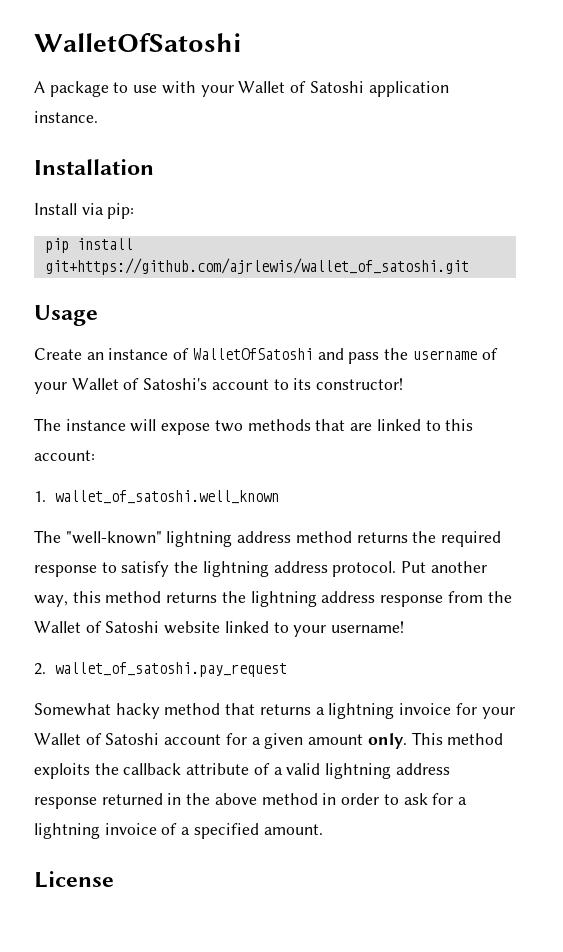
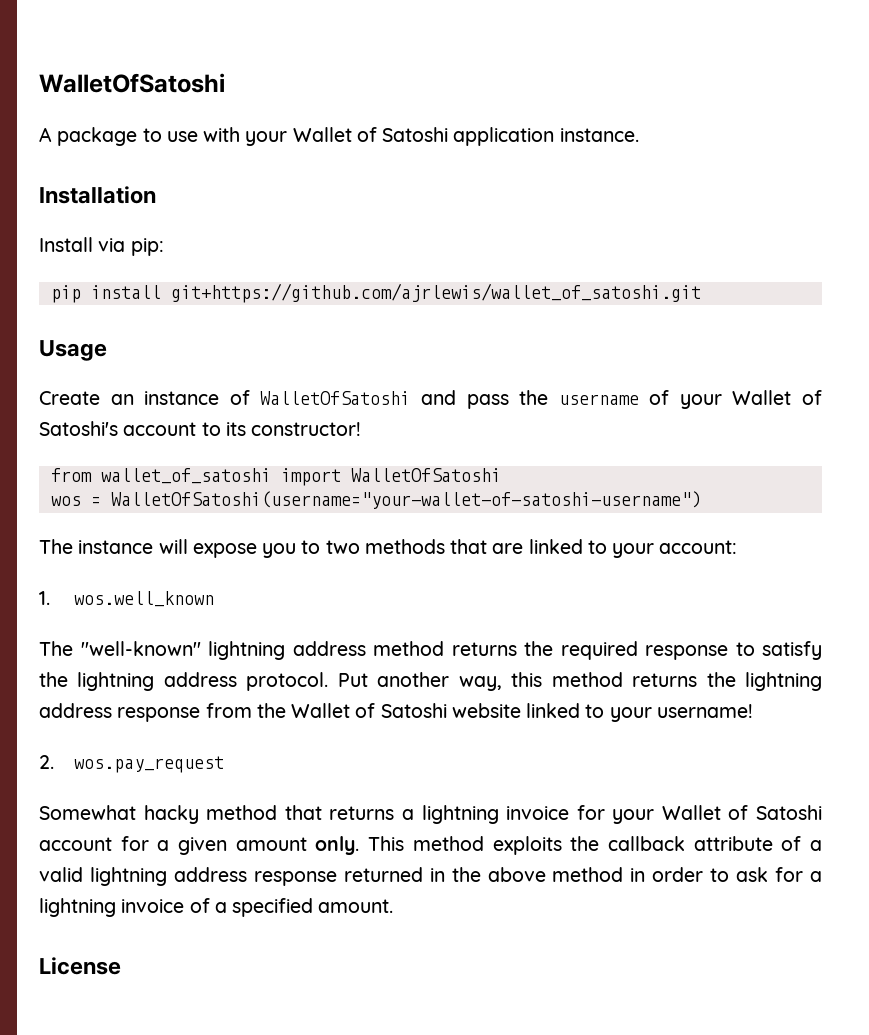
(404, 384) none -> [50,468,501,486] [50,491,701,509] // from wallet_of_satoshi import WalletOfSatoshi // wos = WalletOfSatoshi(username="your-wallet-of-satoshi-username")
(211, 429) none -> [262,540,321,558] you to
[445,419,474,431] this -> [612,543,655,558] your
[54,490,279,504] wallet_of_satoshi.well_known -> [73,591,214,607] wos.well_known
[54,662,287,677] wallet_of_satoshi.pay_request -> [73,756,224,773] wos.pay_request

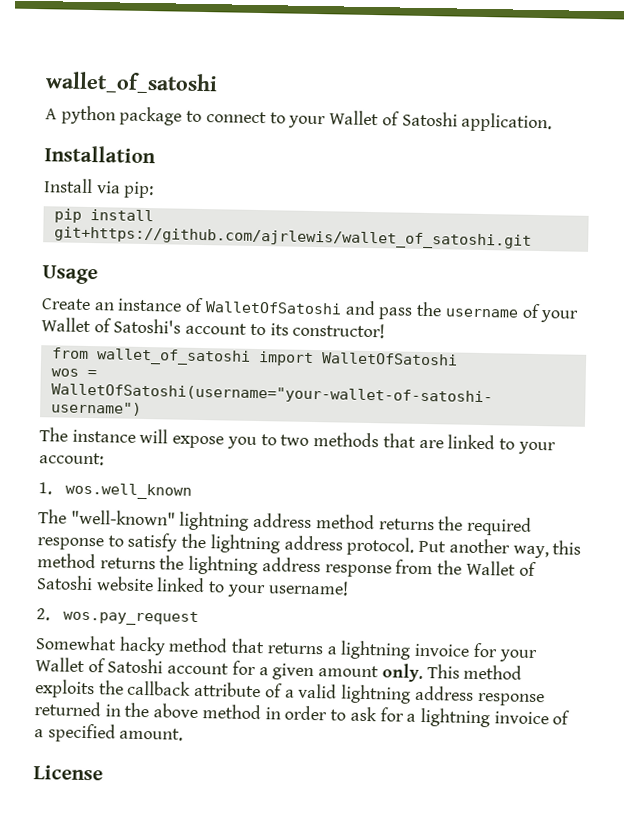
[39,73,225,93] WalletOfSatoshi -> [45,71,218,95] wallet_of_satoshi
(52, 134) none -> [60,105,116,125] python
[166,127,639,146] use with your Wallet of Satoshi application instance. -> [205,110,553,133] connect to your Wallet of Satoshi application.

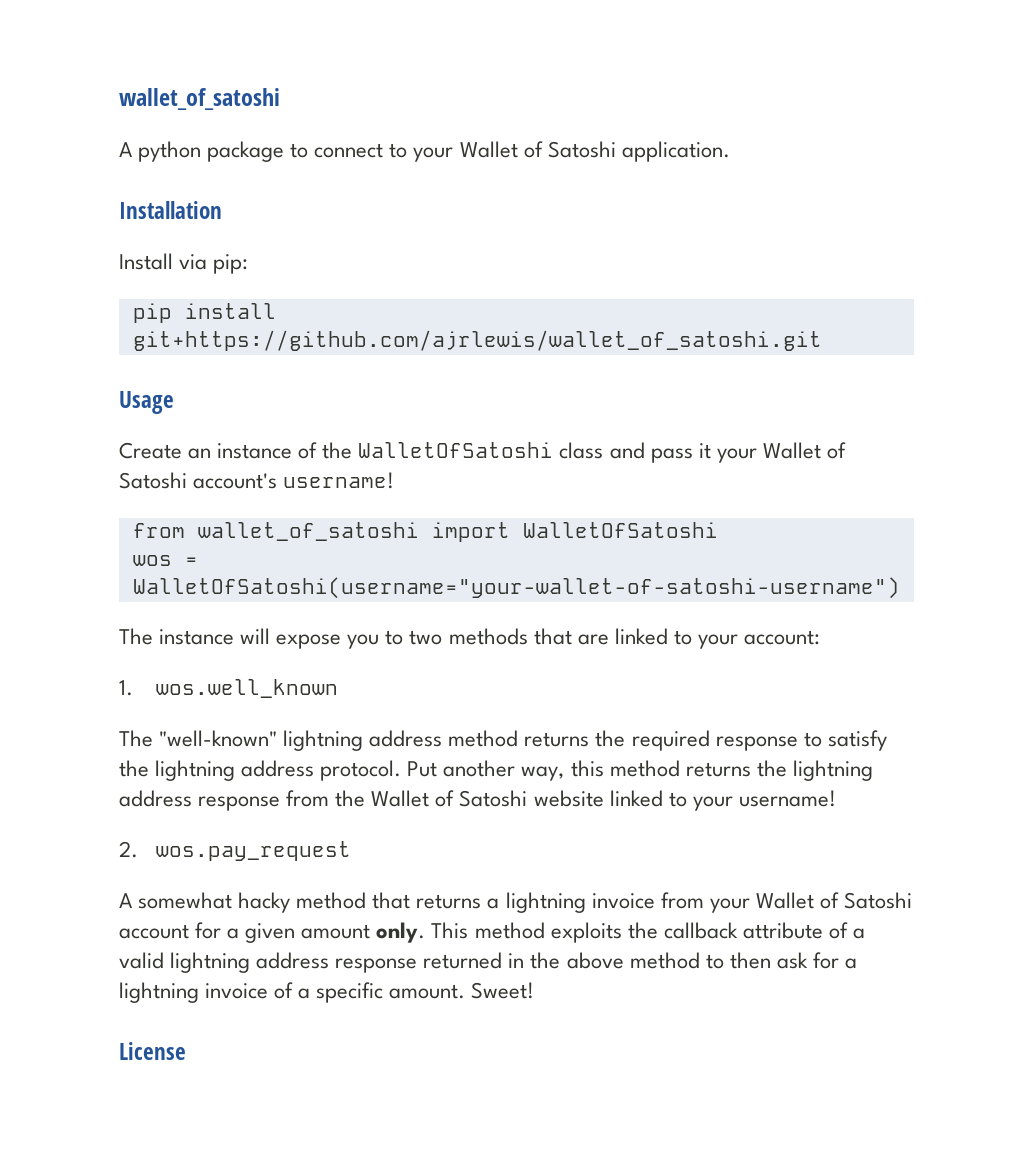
[204,300,579,323] [41,317,386,339] WalletOfSatoshi and pass the username of your Wallet of Satoshi's account to its constructor! -> [322,442,846,463] [119,472,395,489] the WalletOfSatoshi class and pass it your Wallet of Satoshi account's username!
[35,635,117,651] Somewhat -> [119,892,233,909] A somewhat
[472,642,498,658] for -> [660,892,704,909] from
[264,705,347,721] in order to -> [705,952,771,969] to then
[47,723,116,743] specified -> [316,982,384,1003] specific
(184, 734) none -> [471,982,535,999] Sweet!

